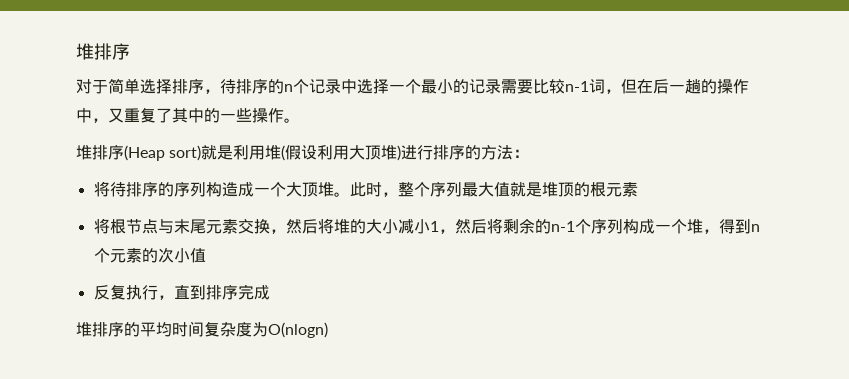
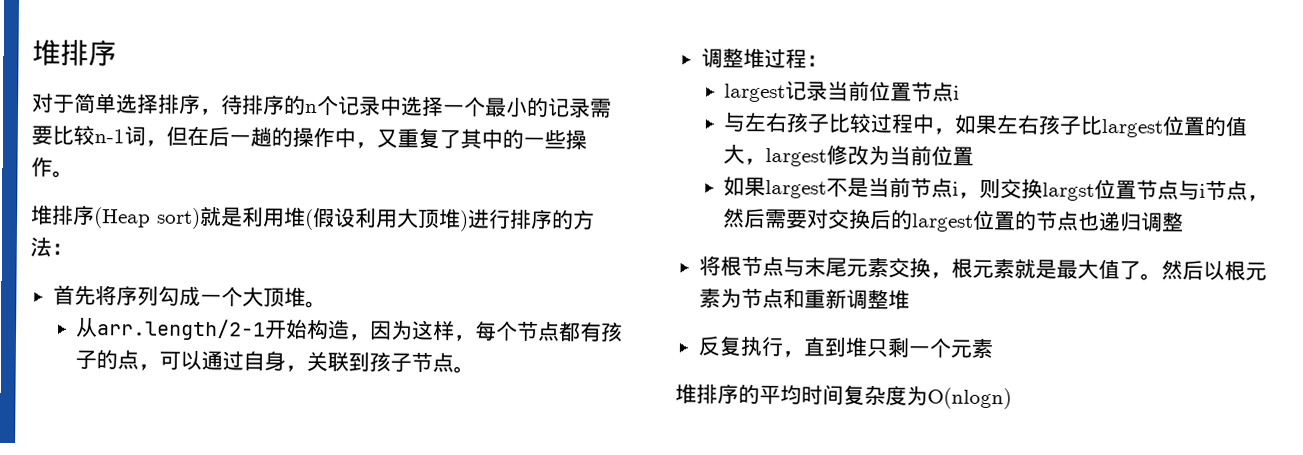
[93,181,238,197] 将待排序的序列构造 -> [52,284,180,306] 首先将序列勾
[349,182,638,197] 此时，整个序列最大值就是堆顶的根元素 -> [75,316,624,342] [75,349,476,374] [700,47,828,69] [724,80,961,103] [723,112,1249,138] [723,144,975,167] [723,176,1270,202] [723,208,1185,232] // 从arr.length/2-1开始构造，因为这样，每个节点都有孩子的点，可以通过自身，关联到孩子节点。 // 调整堆过程： // largest记录当前位置节点i // 与左右孩子比较过程中，如果左右孩子比largest位置的值大，largest修改为当前位置 // 如果largest不是当前节点i，则交换largst位置节点与i节点，然后需要对交换后的largest位置的节点也递归调整
[285,218,760,234] [93,247,206,263] 然后将堆的大小减小1，然后将剩余的n-1个序列构成一个堆，得到n个元素的次小值 -> [950,258,1267,281] [698,287,910,310] 根元素就是最大值了。然后以根元素为节点和重新调整堆
[205,284,270,300] 排序完成 -> [844,336,994,360] 堆只剩一个元素

